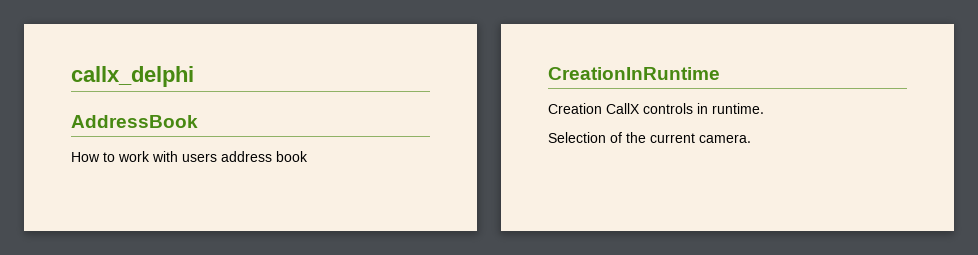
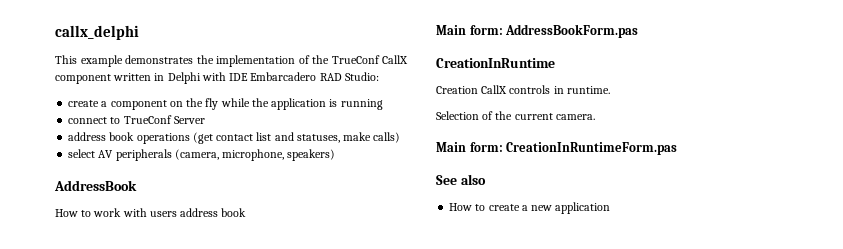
(194, 76) none -> [55,55,408,67] [55,72,379,84] [68,98,383,110] [68,115,205,124] [68,132,401,144] [68,149,336,161] // This example demonstrates the implementation of the TrueConf CallX component written in Delphi with IDE Embarcadero RAD Studio: // create a component on the fly while the application is running // connect to TrueConf Server // address book operations (get contact list and statuses, make calls) // select AV peripherals (camera, microphone, speakers)
(308, 156) none -> [436,24,639,38] // Main form: AddressBookForm.pas
(751, 138) none -> [436,142,678,155] [436,174,486,185] [449,202,611,214] // Main form: CreationInRuntimeForm.pas // See also // How to create a new application

